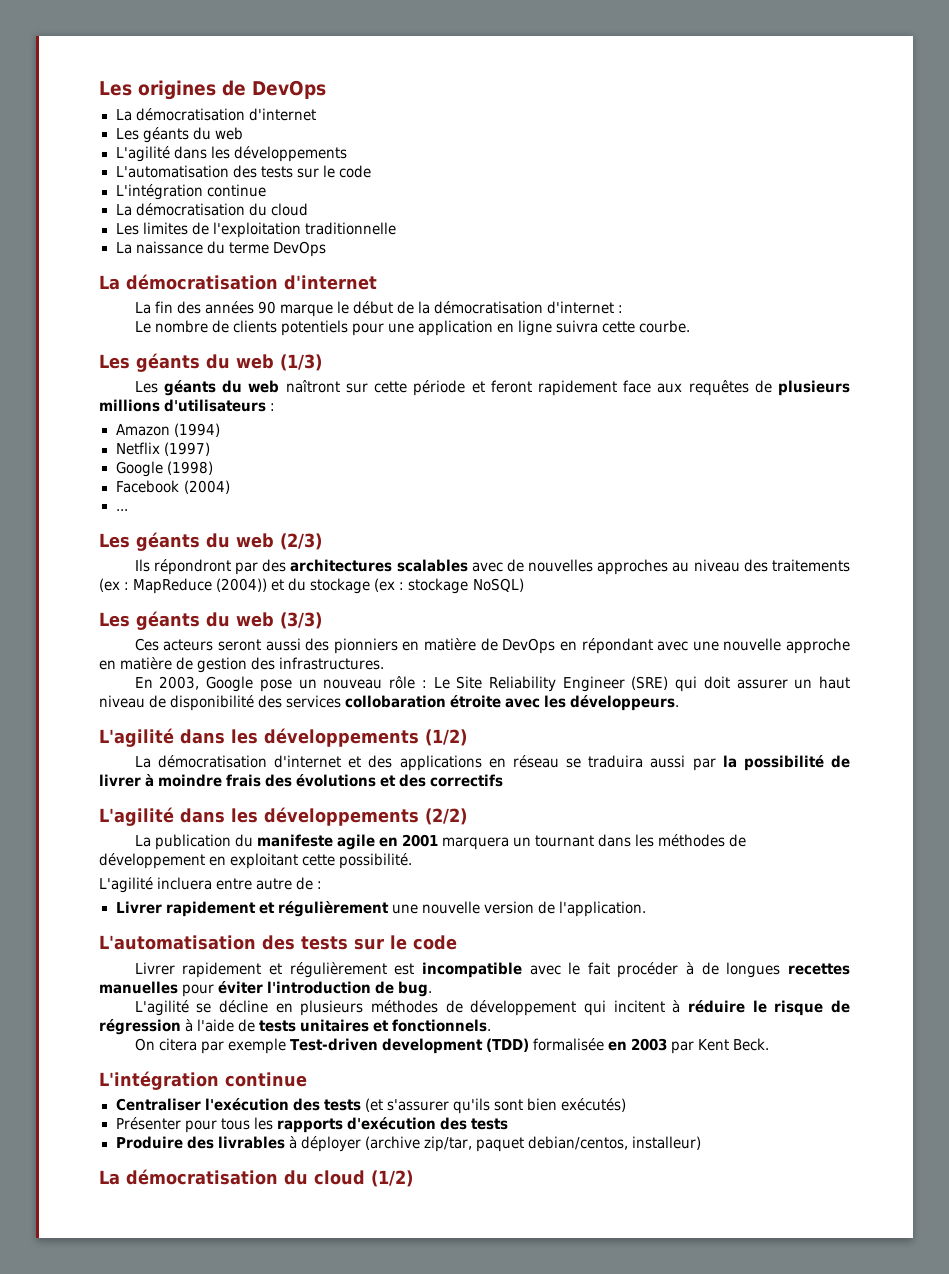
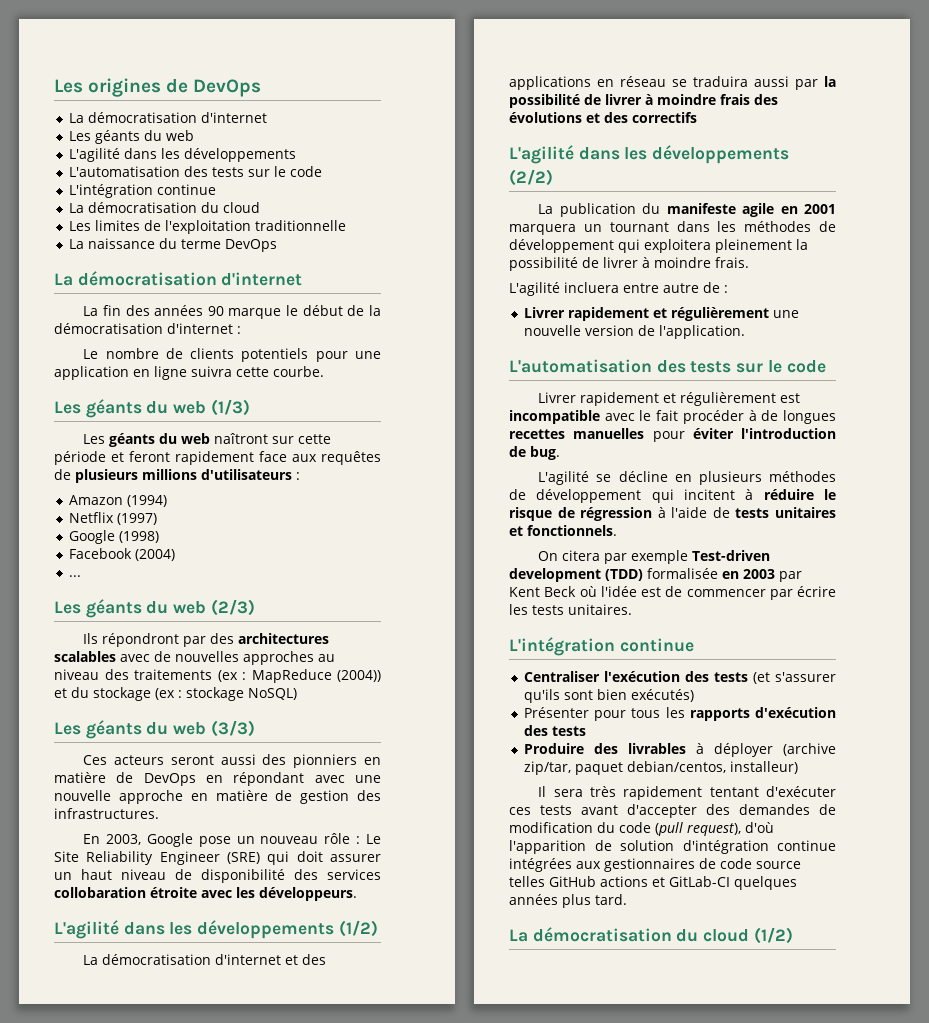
[209,853,413,869] en exploitant cette possibilité. -> [618,239,808,253] [509,257,749,271] qui exploitera pleinement la possibilité de livrer à moindre frais.
[733,1038,770,1051] Beck. -> [544,586,836,600] [509,604,632,615] Beck où l'idée est de commencer par écrire les tests unitaires.
(701, 1143) none -> [538,786,836,800] [509,804,836,818] [509,822,774,836] [509,840,836,854] [509,858,801,872] [509,876,797,890] [509,894,627,908] // Il sera très rapidement tentant d'exécuter ces tests avant d'accepter des demandes de modification du code (pull request), d'où l'apparition de solution d'intégration continue intégrées aux gestionnaires de code source telles GitHub actions et GitLab-CI quelques années plus tard.

